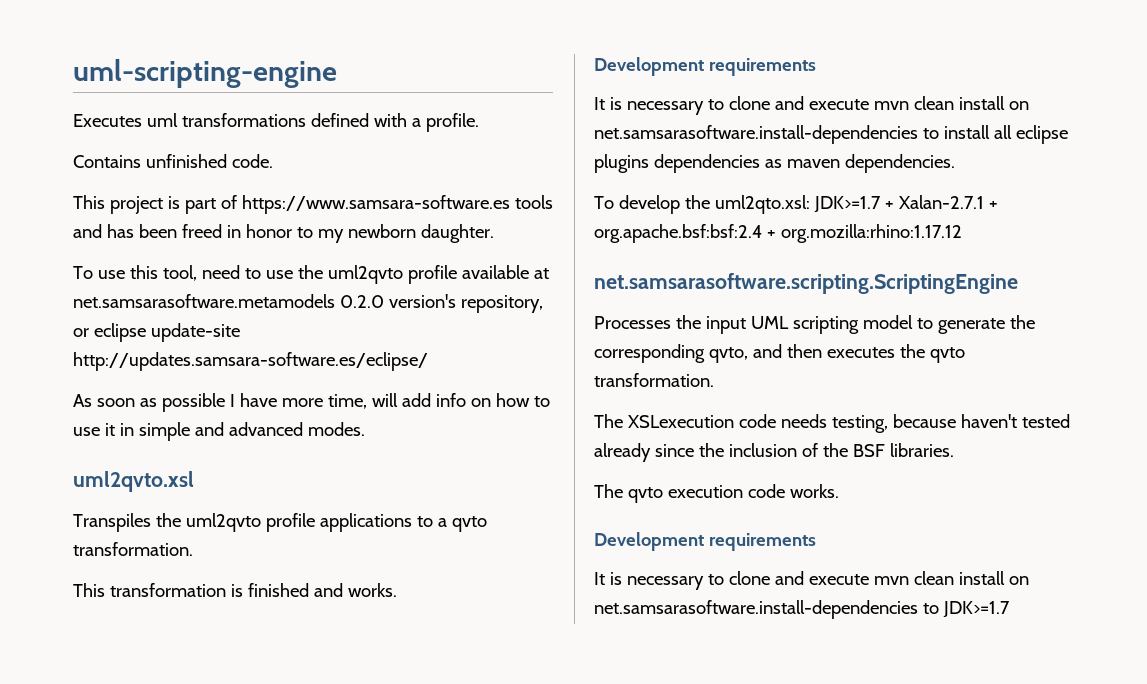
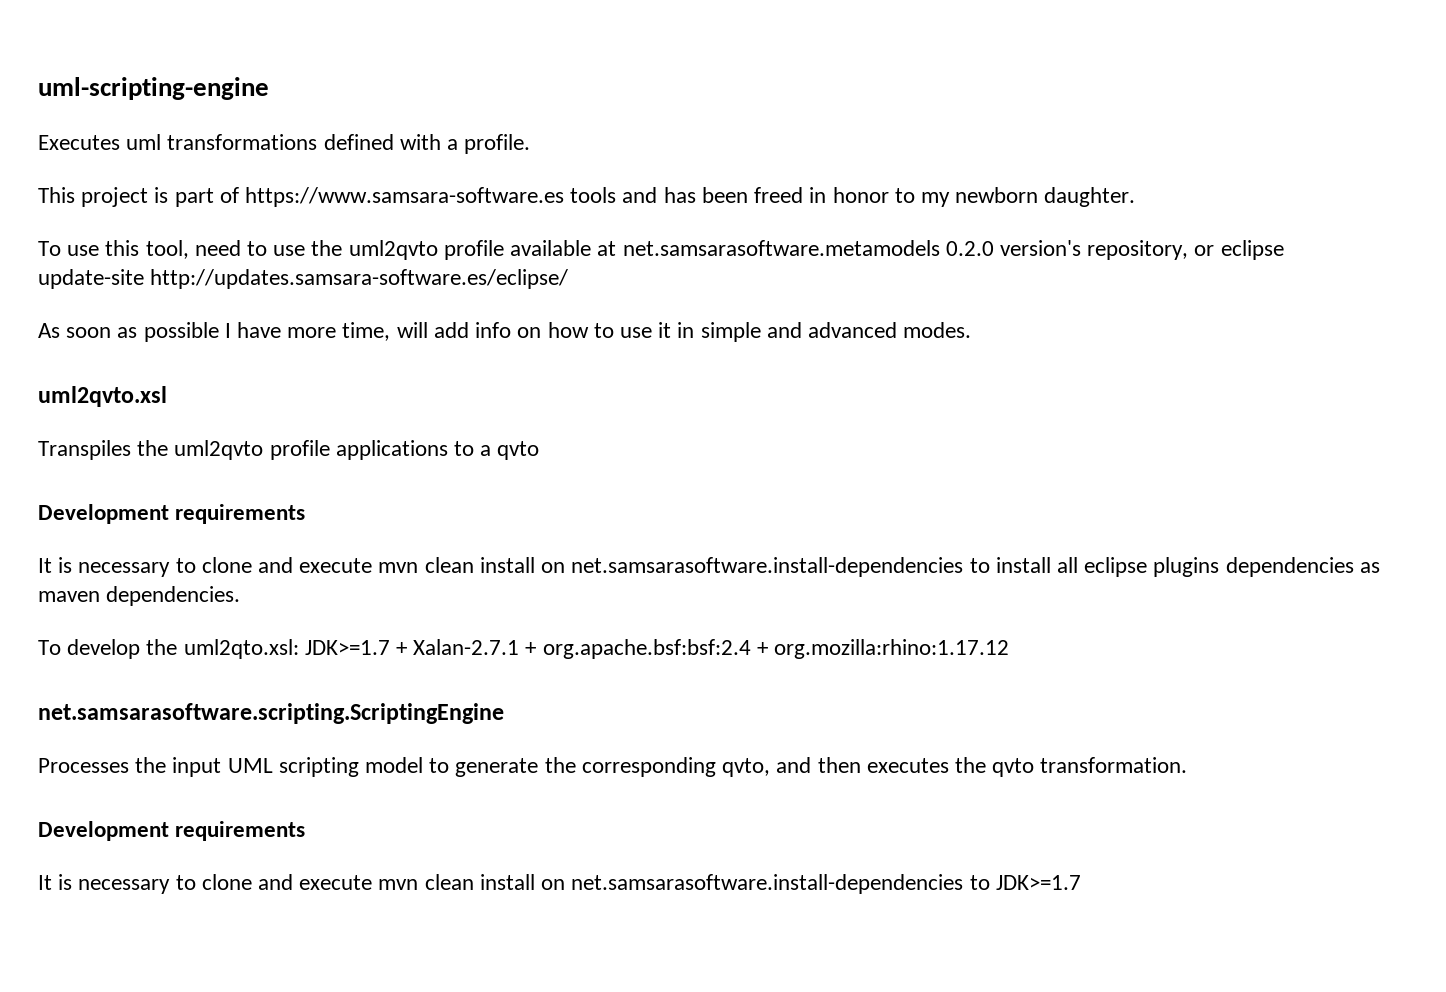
[73,154,273,168] // Contains unfinished code. -> (531, 144) none
[73,542,193,556] [73,583,397,597] transformation. // This transformation is finished and works. -> (540, 450) none
[594,414,1070,433] [594,443,954,462] [594,484,839,503] // The XSLexecution code needs testing, because haven't tested already since the inclusion of the BSF libraries. // The qvto execution code works. -> (1188, 765) none

